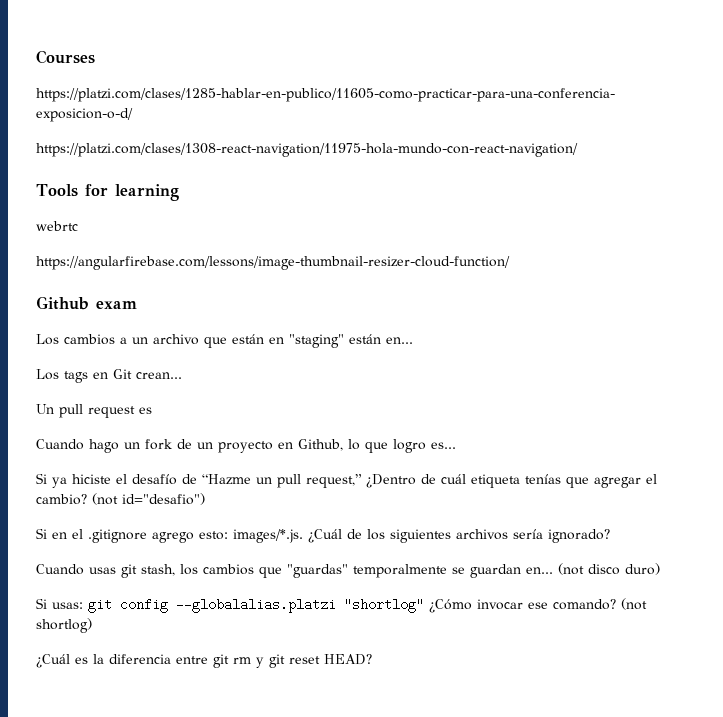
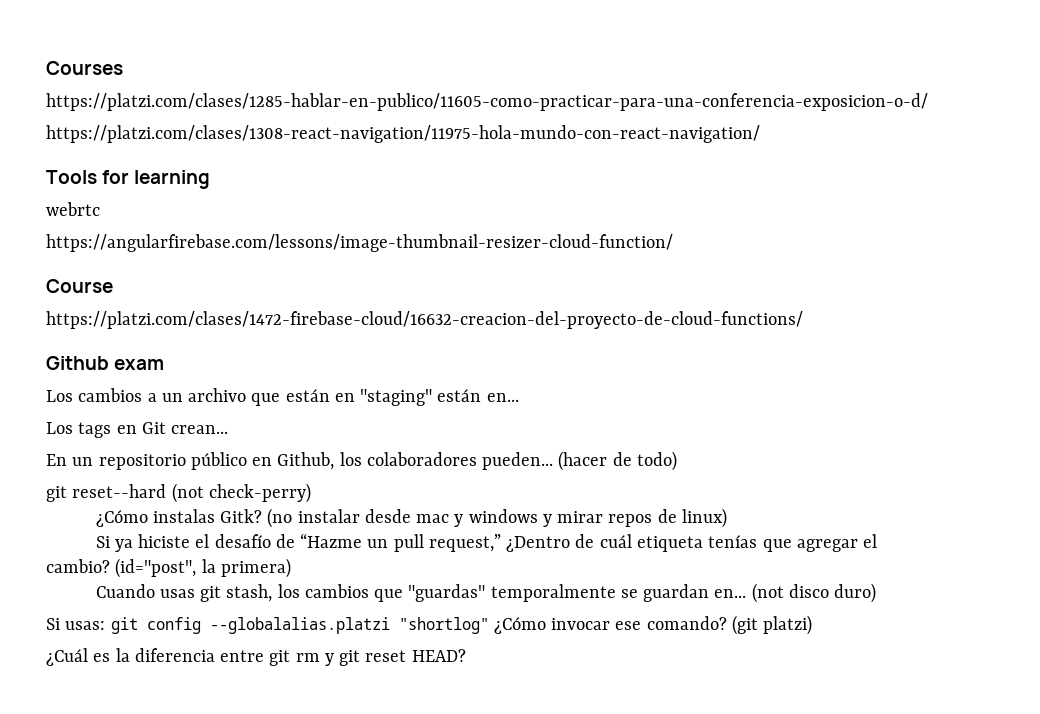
(510, 263) none -> [46,279,113,293] [46,311,803,329] // Course // https://platzi.com/clases/1472-firebase-cloud/16632-creacion-del-proyecto-de-cloud-functions/
[36,404,152,418] [36,439,456,453] Un pull request es // Cuando hago un fork de un proyecto en Github, lo que logro es... -> [46,451,677,471] [46,483,311,503] [95,508,728,528] En un repositorio público en Github, los colaboradores pueden... (hacer de todo) // git reset--hard (not check-perry) // ¿Cómo instalas Gitk? (no instalar desde mac y windows y mirar repos de linux)
[92,493,205,505] [36,528,610,543] (not id="desafio") // Si en el .gitignore agrego esto: images/*.js. ¿Cuál de los siguientes archivos sería ignorado? -> [115,558,291,578] (id="post", la primera)
[621,598,647,610] [36,618,92,633] (not shortlog) -> [731,615,813,635] (git platzi)

